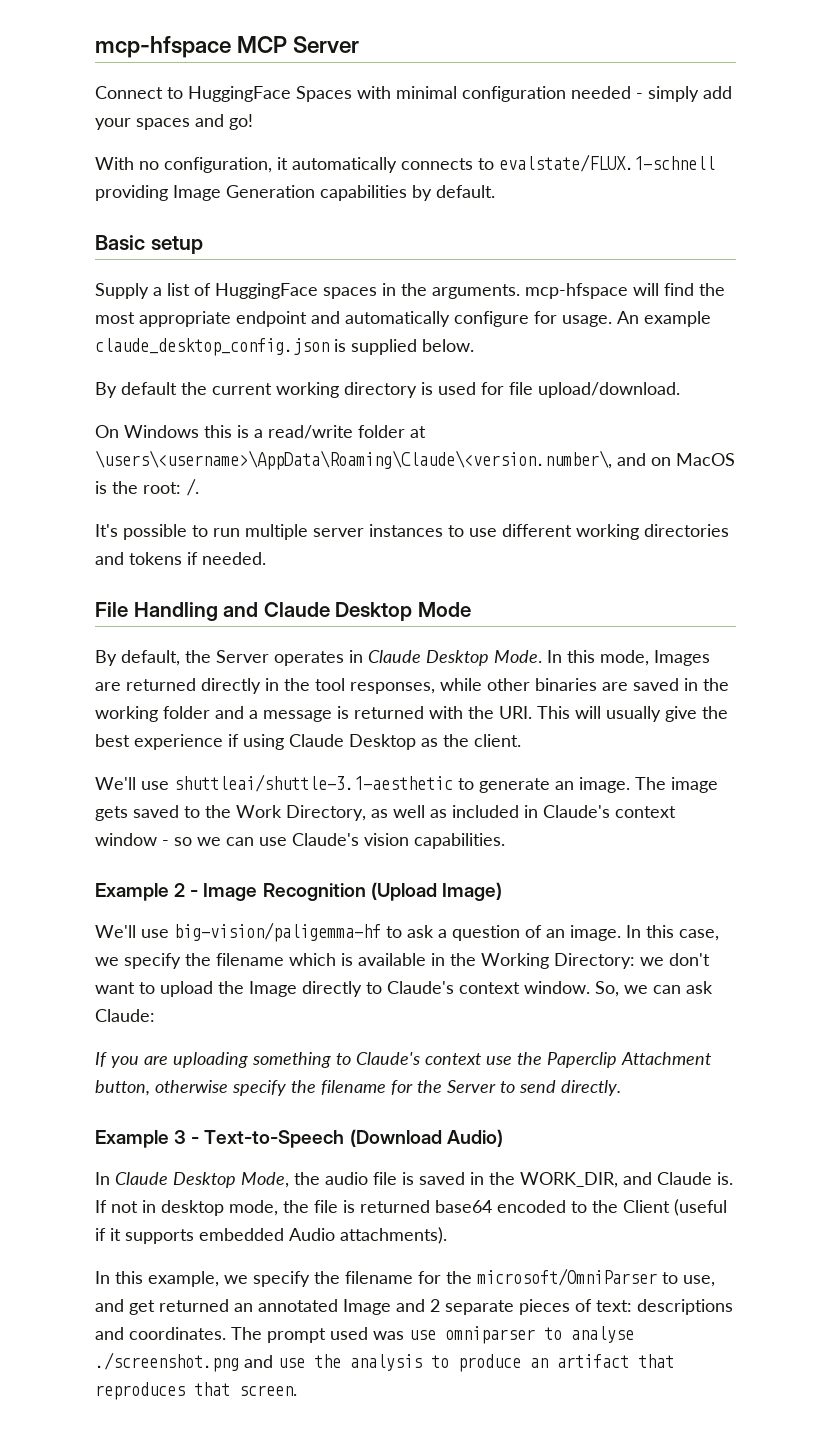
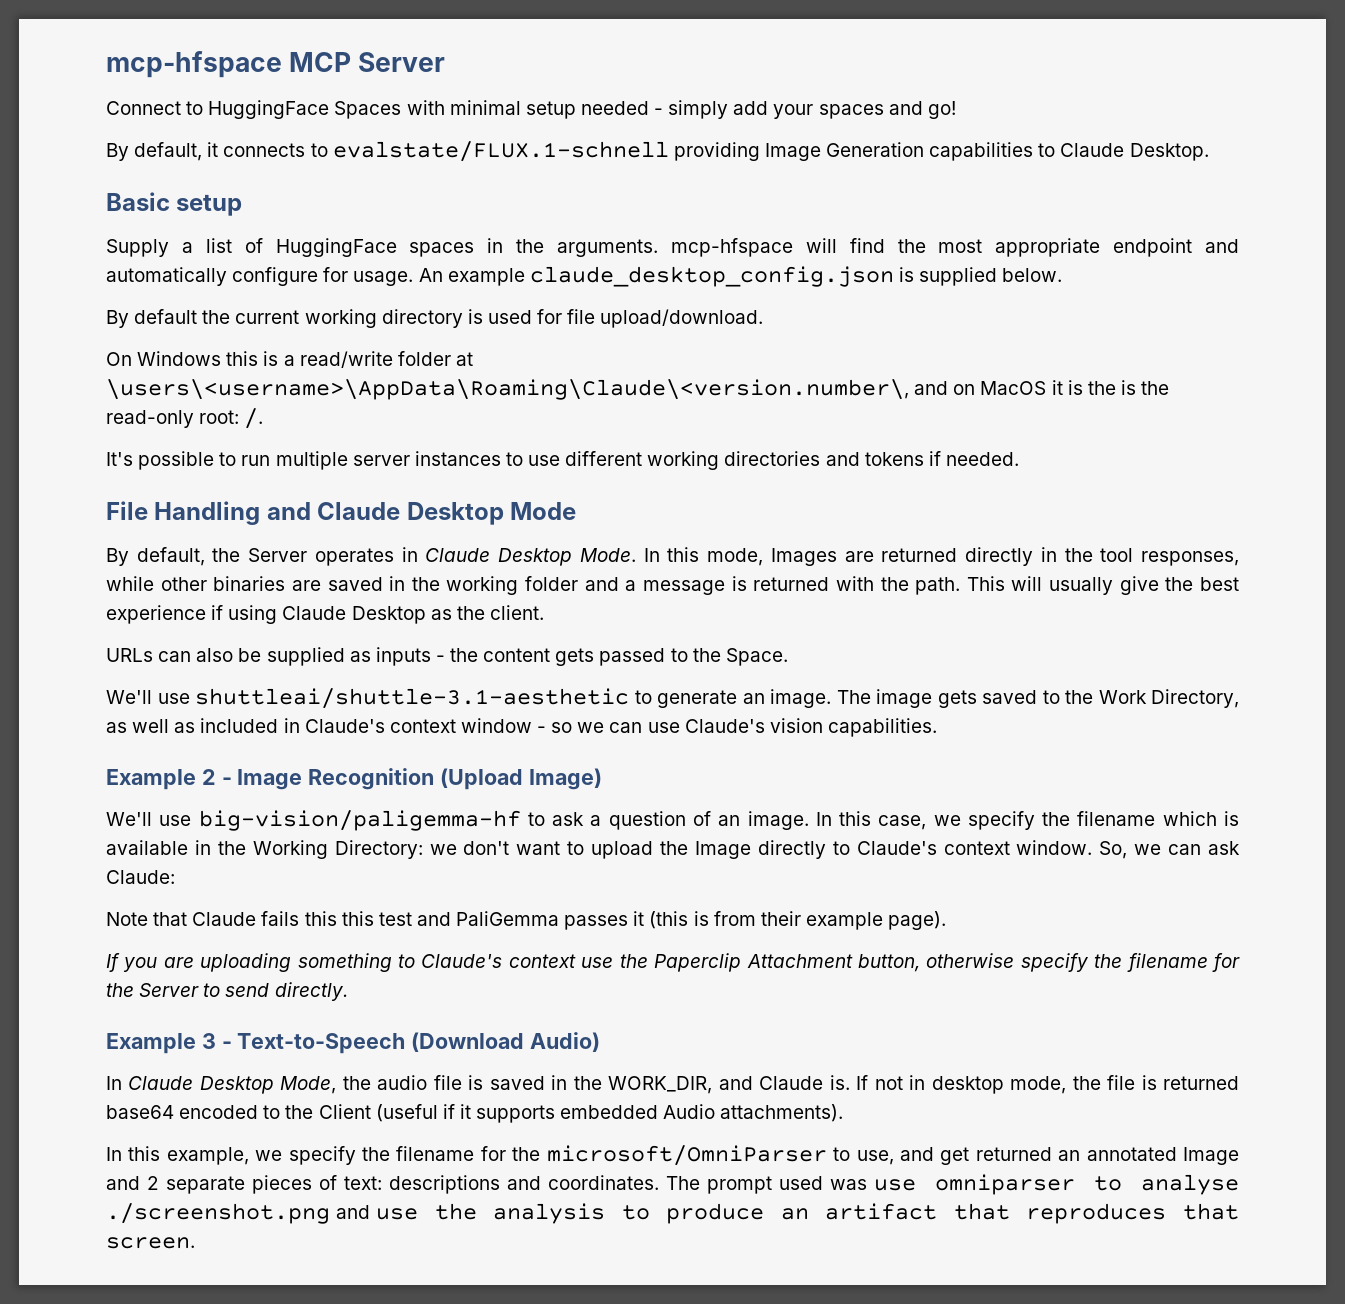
[462,86,566,102] configuration -> [525,101,576,119] setup
[95,157,397,173] With no configuration, it automatically -> [106,142,219,161] By default, it
[412,185,495,201] by default. -> [1038,143,1209,161] to Claude Desktop.
[95,481,138,494] is the -> [1051,380,1170,395] [106,410,194,428] it is the is the read-only
[499,706,532,719] URI. -> [915,577,961,595] path.
(521, 740) none -> [106,647,788,666] // URLs can also be supplied as inputs - the content gets passed to the Space.
(155, 1015) none -> [106,911,947,930] // Note that Claude fails this this test and PaliGemma passes it (this is from their example page).

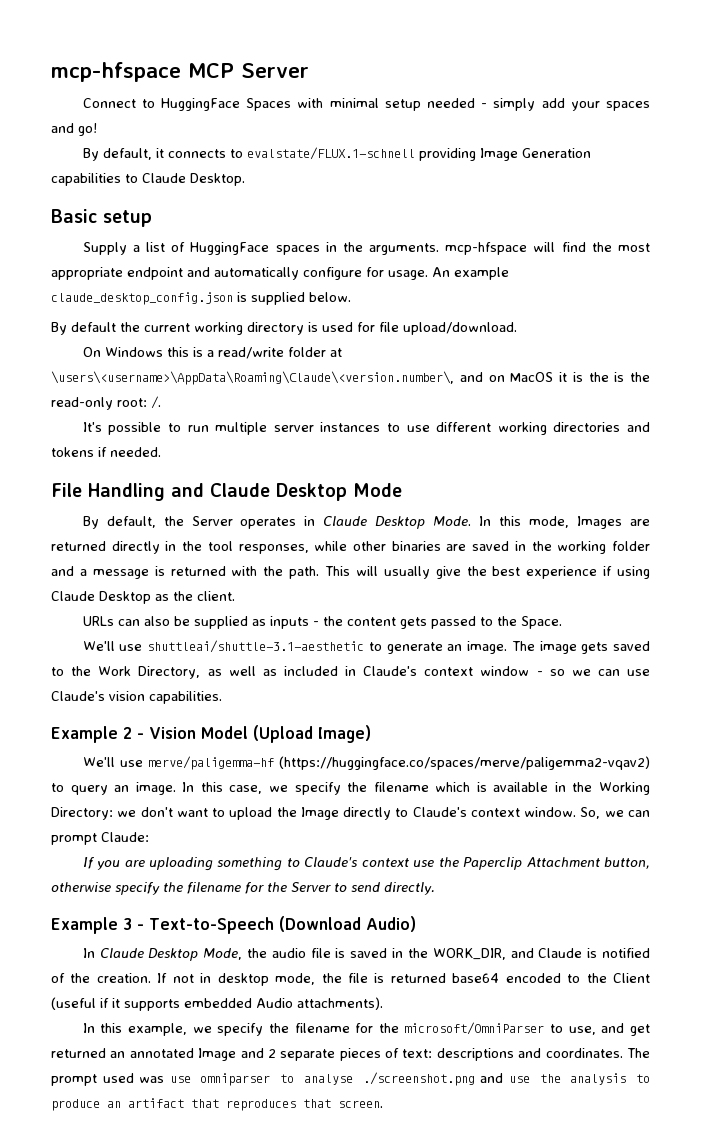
[237,768,435,790] Image Recognition -> [149,726,248,739] Vision Model
[198,810,711,831] big-vision/paligemma-hf to ask a question of -> [147,756,651,770] [51,783,108,795] merve/paligemma-hf (https://huggingface.co/spaces/merve/paligemma2-vqav2) to query
[1208,841,1240,855] ask -> [51,833,97,845] prompt
[106,911,947,930] // Note that Claude fails this this test and PaliGemma passes it (this is from their example page). -> (149, 837) none
[829,1075,850,1090] is. -> [587,948,651,958] [51,973,151,983] is notified of the creation.

